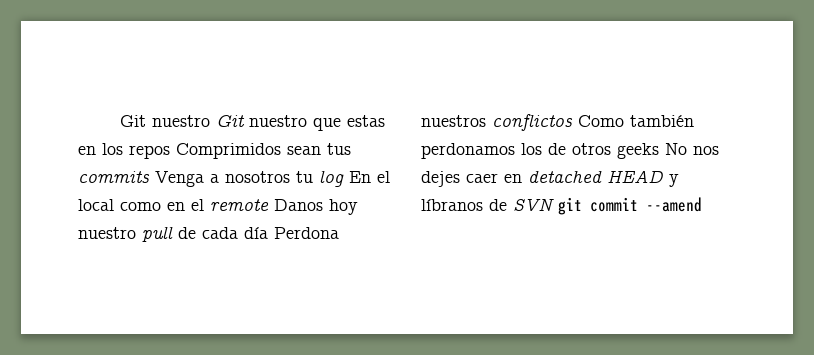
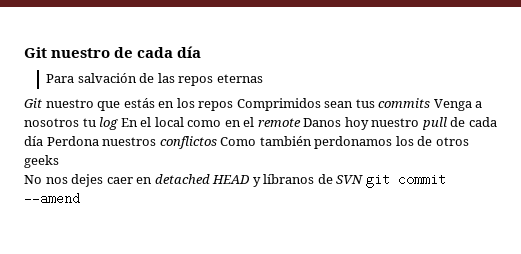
[120,115,211,127] Git nuestro -> [24,46,202,58] [46,73,263,86] Git nuestro de cada día // Para salvación de las repos eternas //
[347,115,386,127] estas -> [123,98,155,108] estás
(659, 151) none -> (59, 161) //

